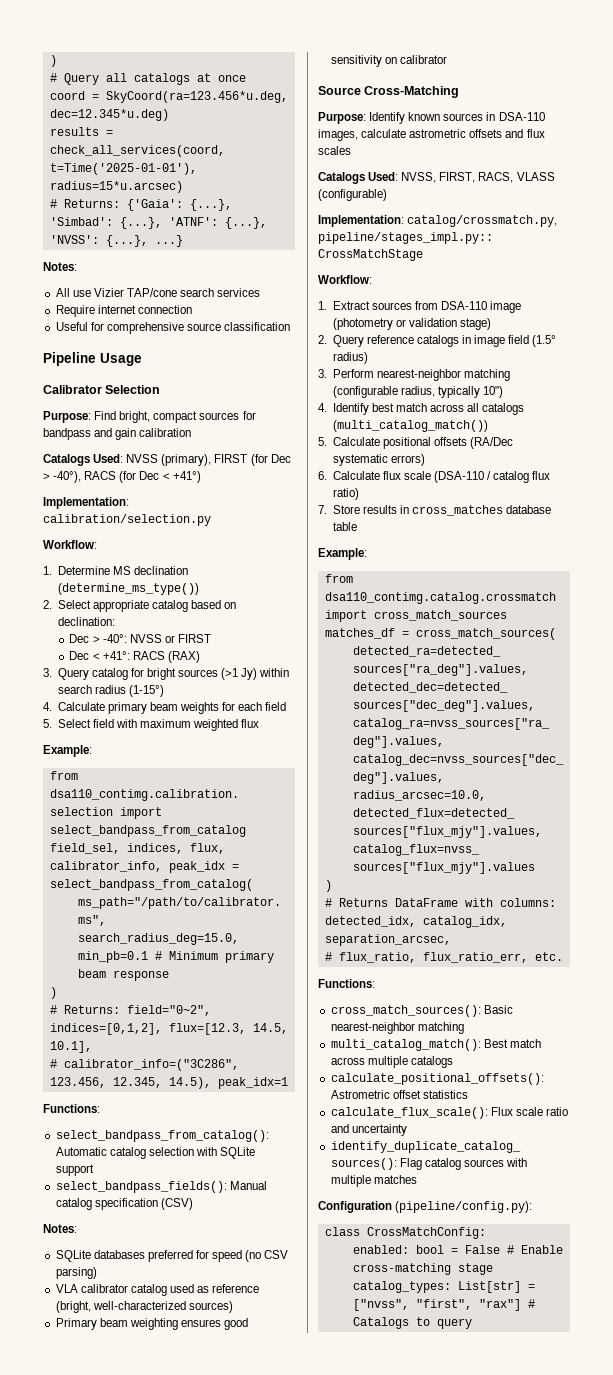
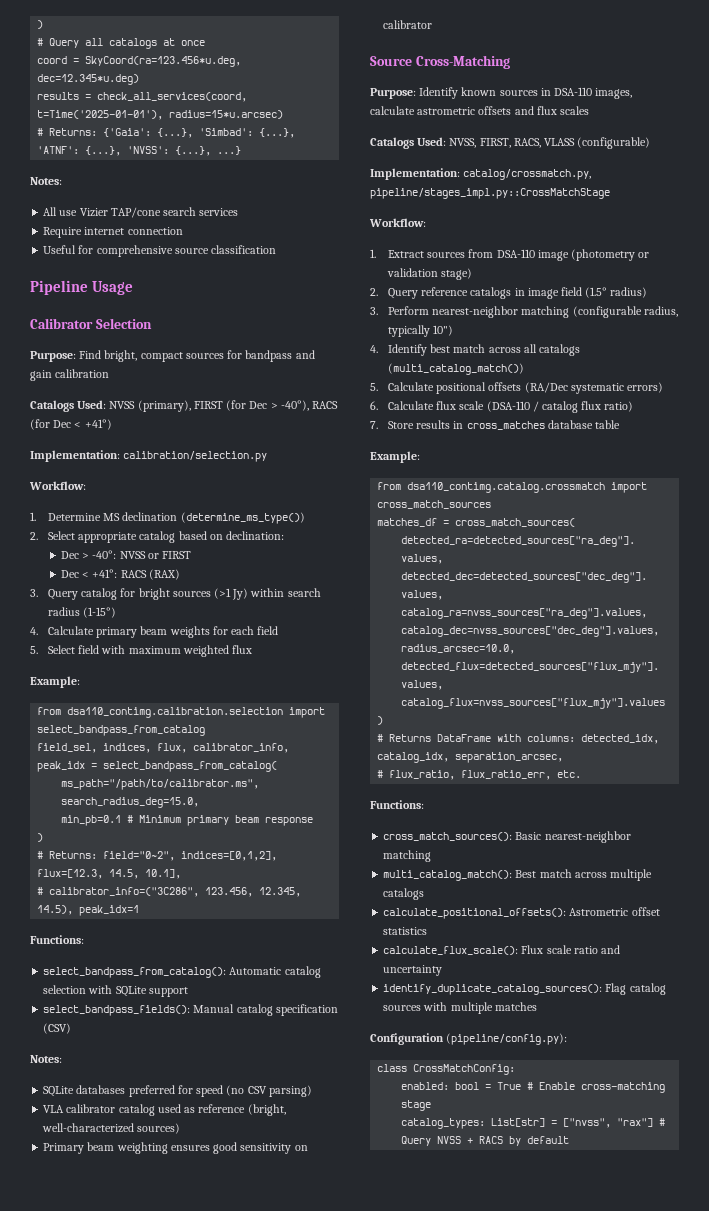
[464,1245,500,1254] False -> [497,1082,522,1090] True
[415,1299,472,1310] "first", -> (612, 1123) none
[352,1317,472,1329] Catalogs to query -> [401,1136,570,1146] Query NVSS + RACS by default

